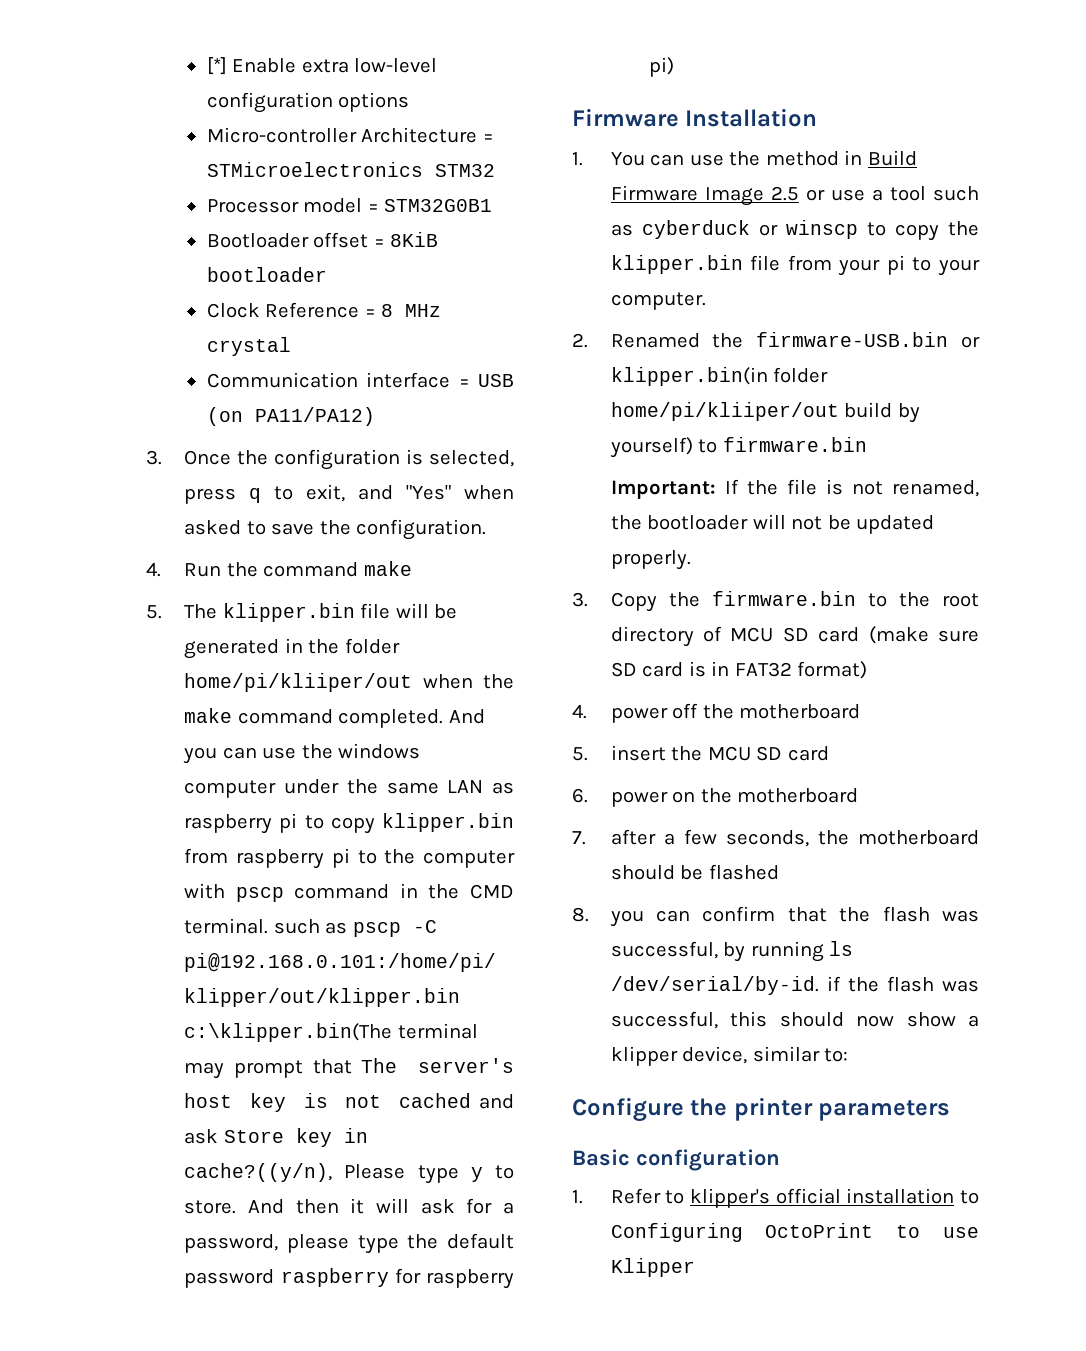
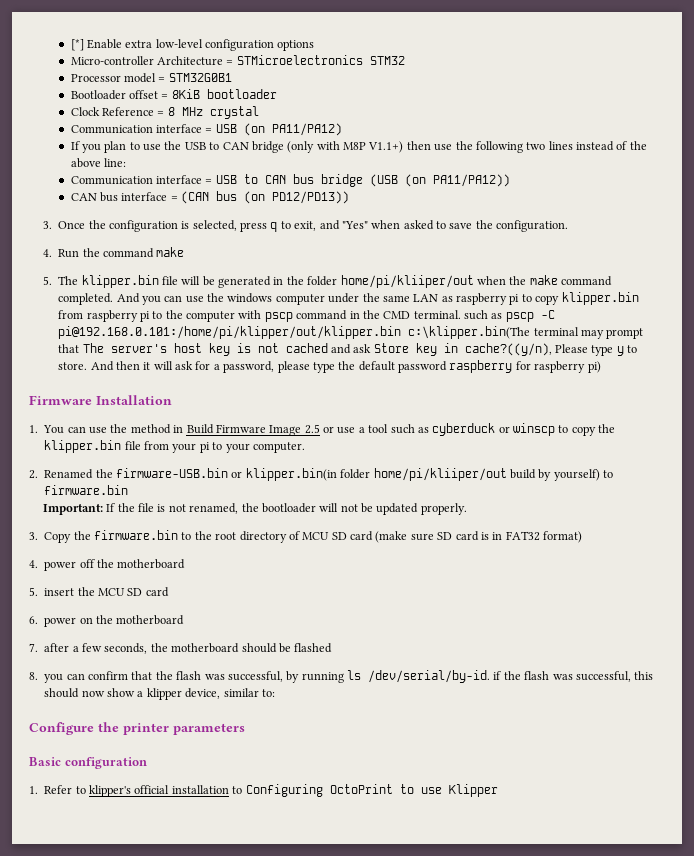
(375, 416) none -> [70,141,647,153] [70,158,126,168] [70,174,510,187] [70,191,350,204] // If you plan to use the USB to CAN bridge (only with M8P V1.1+) then use the following two lines instead of the above line: // Communication interface = USB to CAN bus bridge (USB (on PA11/PA12)) // CAN bus interface = (CAN bus (on PD12/PD13))

